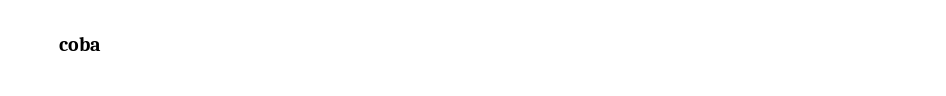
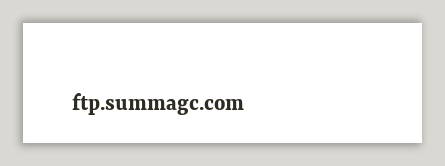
[59,36,101,51] coba -> [72,93,244,115] ftp.summagc.com

